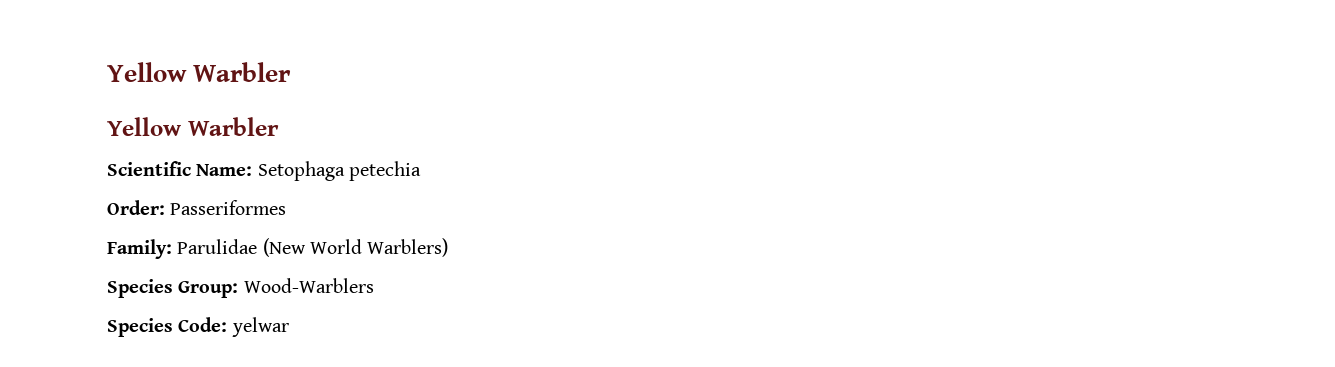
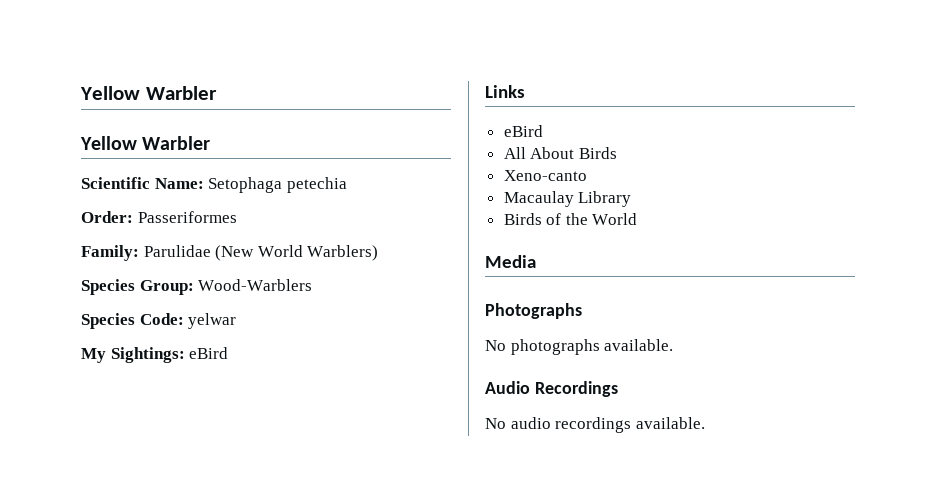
(289, 327) none -> [81,347,229,363] [485,85,525,98] [503,125,543,137] [503,147,617,159] [503,170,587,181] [503,191,632,207] [503,213,638,225] [485,255,536,268] [485,303,582,319] [485,339,674,355] [485,381,618,397] [485,417,705,433] // My Sightings: eBird // Links // eBird // All About Birds // Xeno-canto // Macaulay Library // Birds of the World // Media // Photographs // No photographs available. // Audio Recordings // No audio recordings available.

